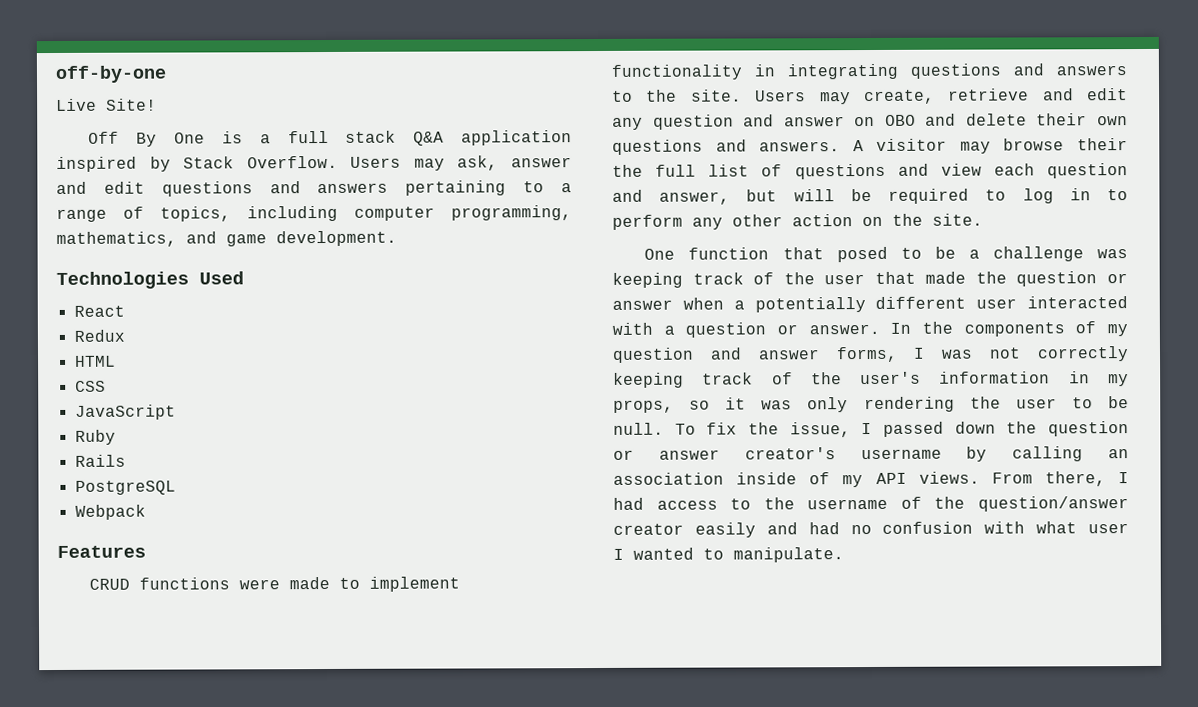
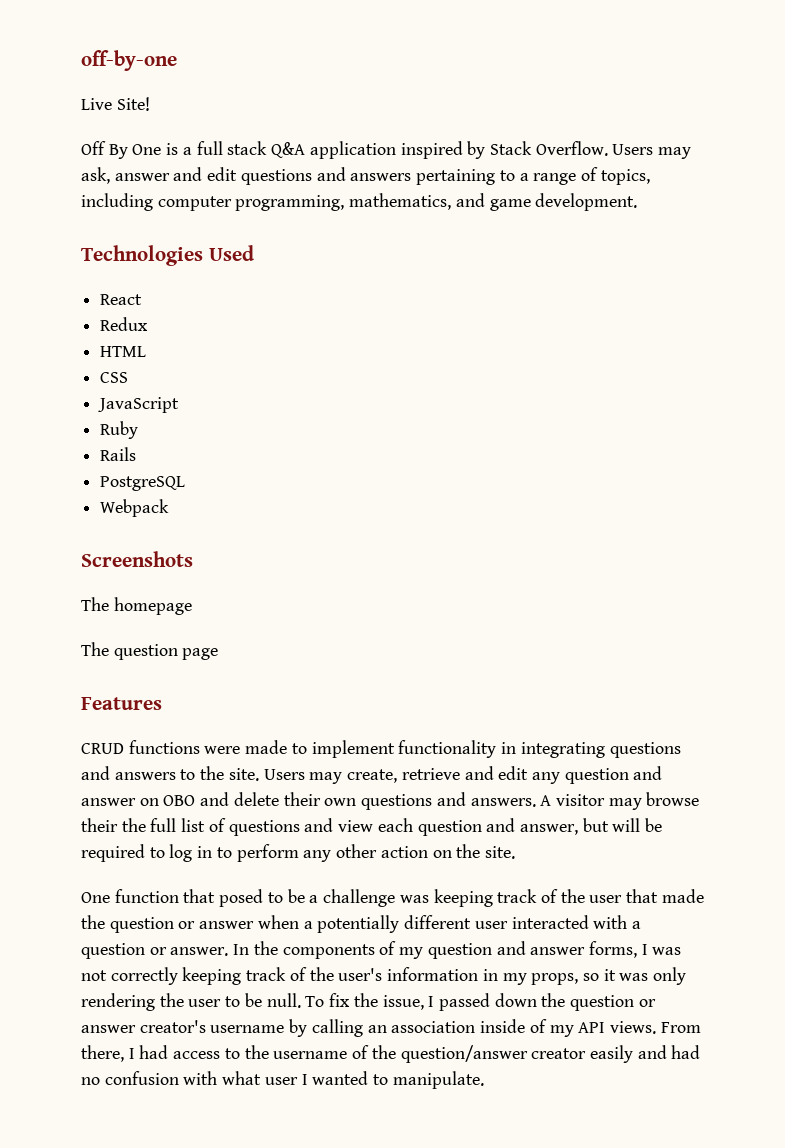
(146, 512) none -> [81,551,193,567] [81,597,192,615] [81,642,219,660] // Screenshots // The homepage // The question page

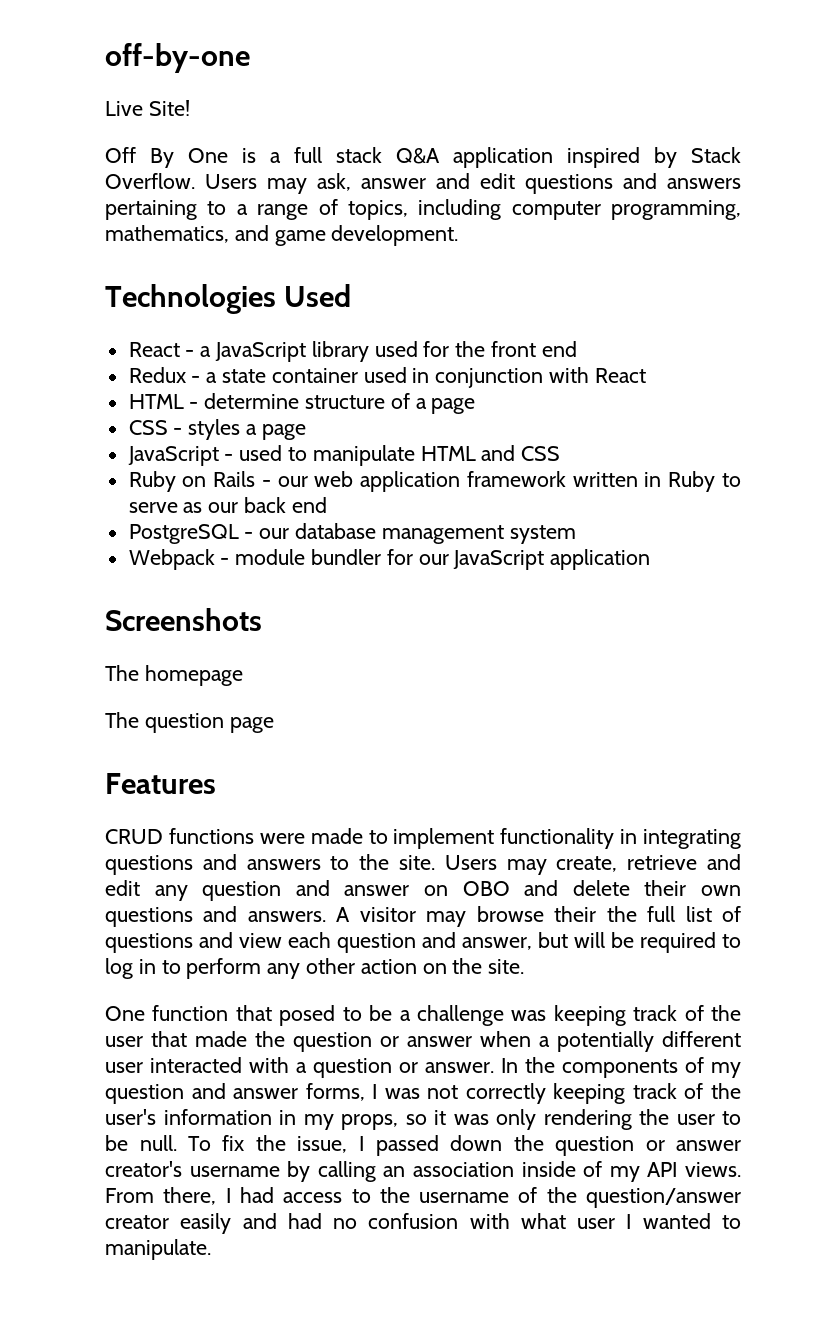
[100,317,149,331] [100,346,147,357] [100,372,129,383] [98,397,180,413] [100,421,139,439] // Redux // HTML // CSS // JavaScript // Ruby // -> [185,341,577,362] [128,367,646,388] [128,393,476,414] [128,419,306,440] [127,445,561,466] [128,471,207,492] - a JavaScript library used for the front end // Redux - a state container used in conjunction with React // HTML - determine structure of a page // CSS - styles a page // JavaScript - used to manipulate HTML and CSS // Ruby on
[100,476,186,491] [100,499,170,517] // PostgreSQL // Webpack -> [261,471,741,492] [128,497,327,513] [128,523,576,544] [128,549,651,570] - our web application framework written in Ruby to serve as our back end // PostgreSQL - our database management system // Webpack - module bundler for our JavaScript application

